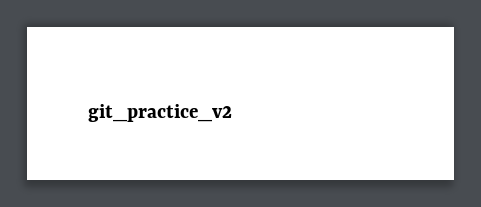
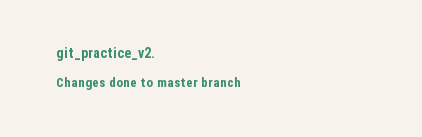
[88,104,232,122] git_practice_v2 -> [56,47,155,61] [56,77,242,90] git_practice_v2. // Changes done to master branch

